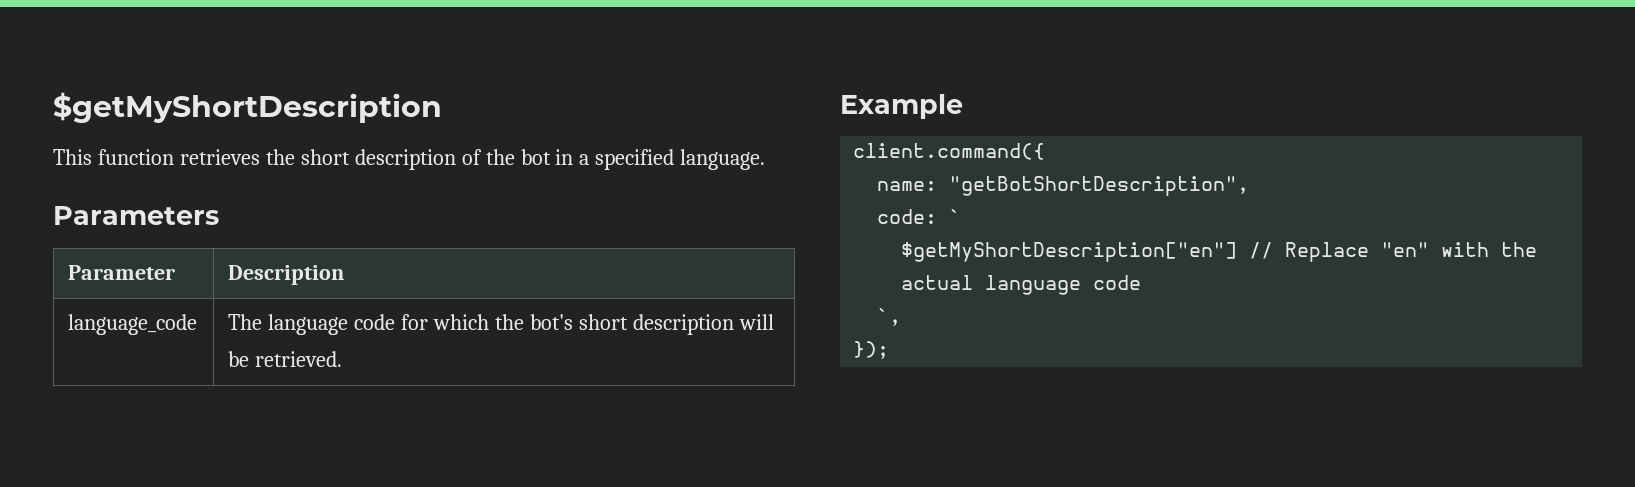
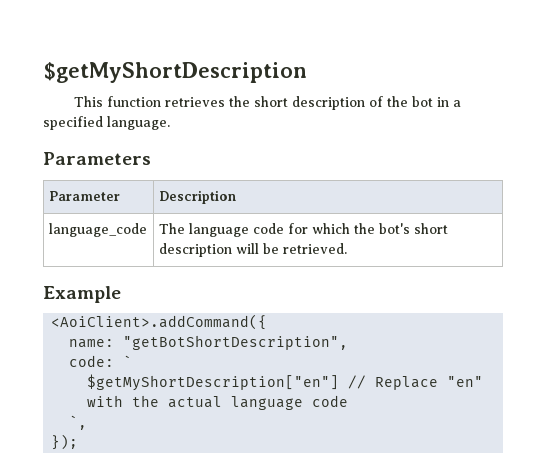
[853,143,1046,160] client.command({ -> [51,314,268,330] <AoiClient>.addCommand({

